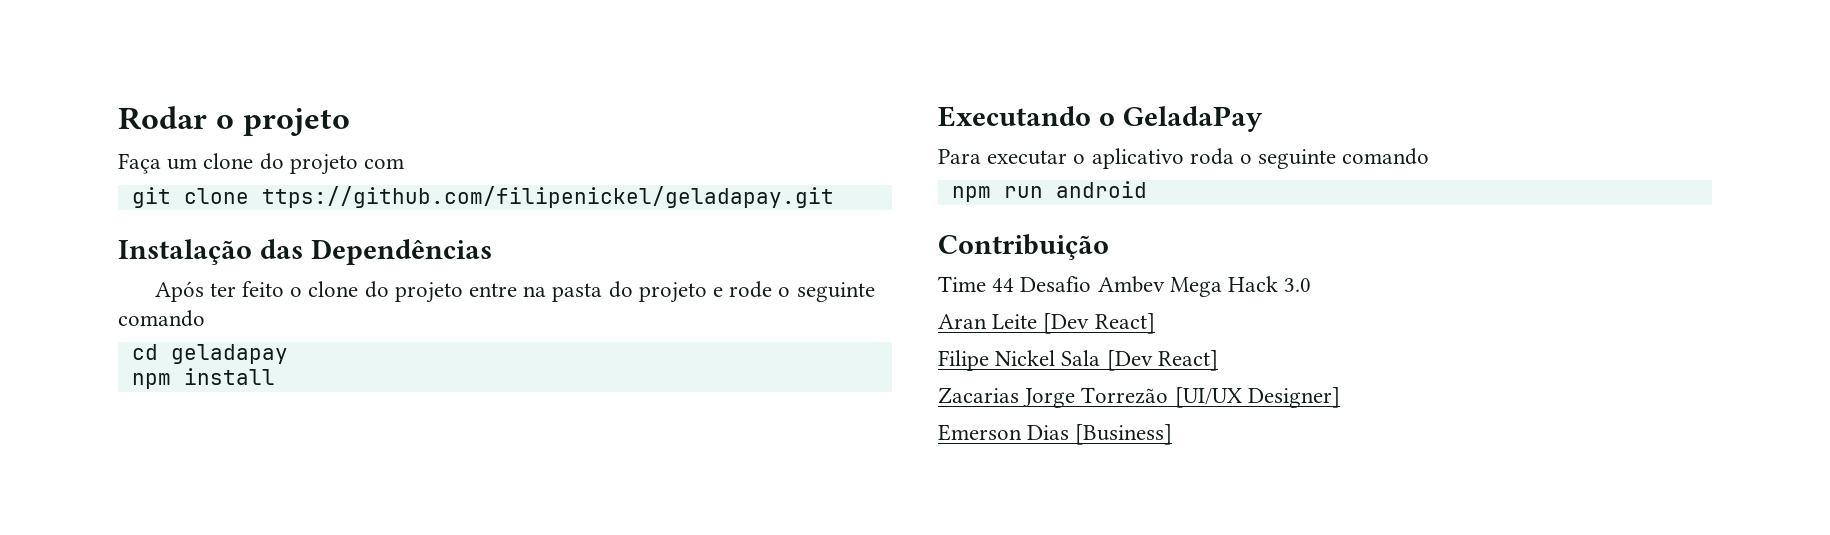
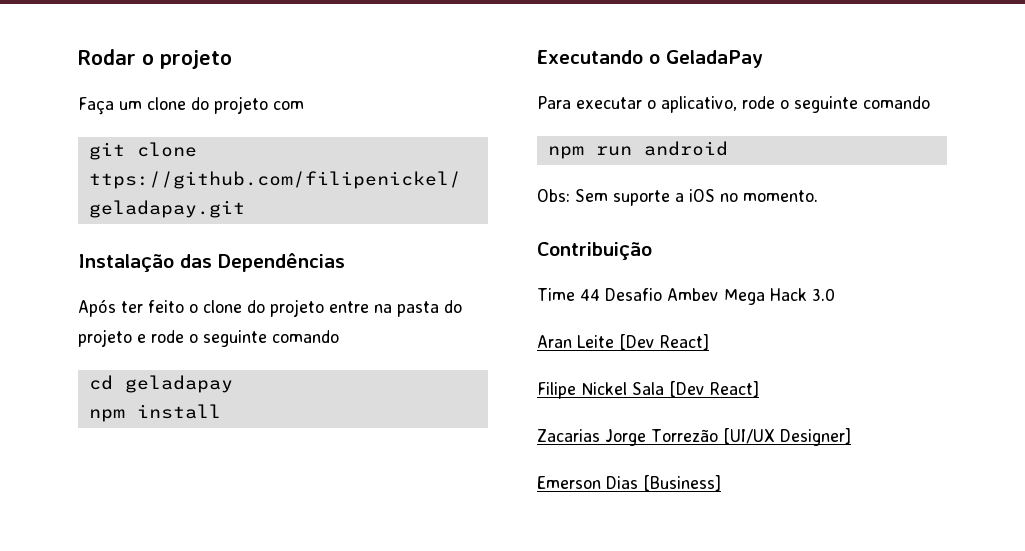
[1091,148,1234,169] aplicativo roda -> [661,96,775,113] aplicativo, rode
(1147, 189) none -> [537,189,818,206] // Obs: Sem suporte a iOS no momento.

